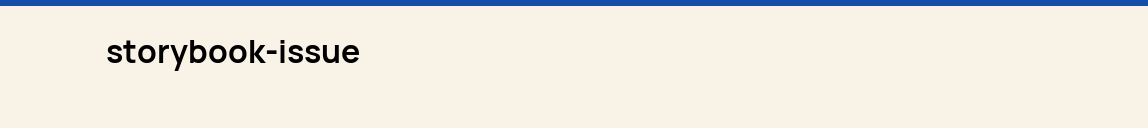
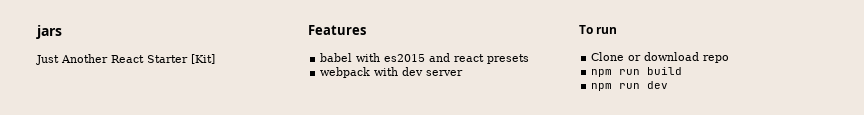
[106,40,360,71] storybook-issue -> [36,25,62,39] [36,54,215,65] [308,25,366,35] [320,53,530,64] [320,67,464,78] [579,25,618,34] [591,52,730,63] [591,67,683,77] [591,81,669,91] jars // Just Another React Starter [Kit] // Features // babel with es2015 and react presets // webpack with dev server // To run // Clone or download repo // npm run build // npm run dev

